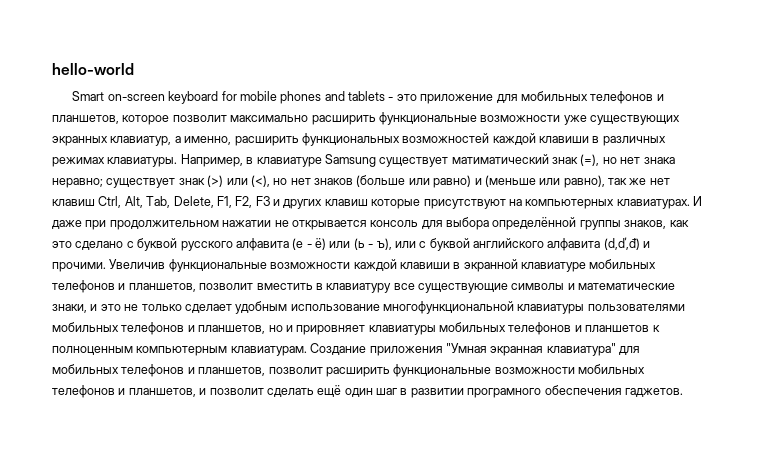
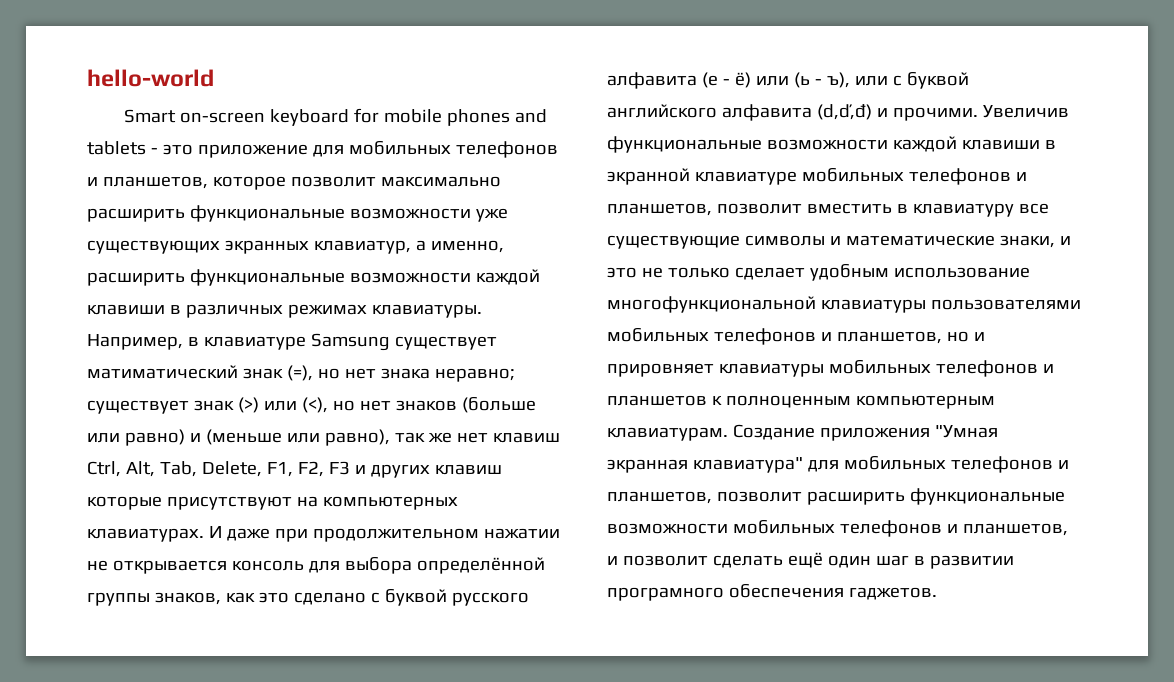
[301,133,490,146] функциональных возможностей -> [189,269,471,286] функциональные возможности

